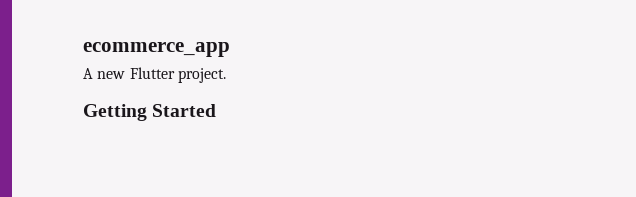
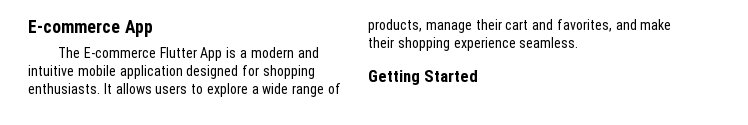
[83,42,230,57] [83,67,226,83] ecommerce_app // A new Flutter project. -> [28,20,153,37] [58,47,319,61] [28,65,315,79] [28,83,342,97] [368,19,672,33] [368,37,579,51] E-commerce App // The E-commerce Flutter App is a modern and intuitive mobile application designed for shopping enthusiasts. It allows users to explore a wide range of products, manage their cart and favorites, and make their shopping experience seamless.

